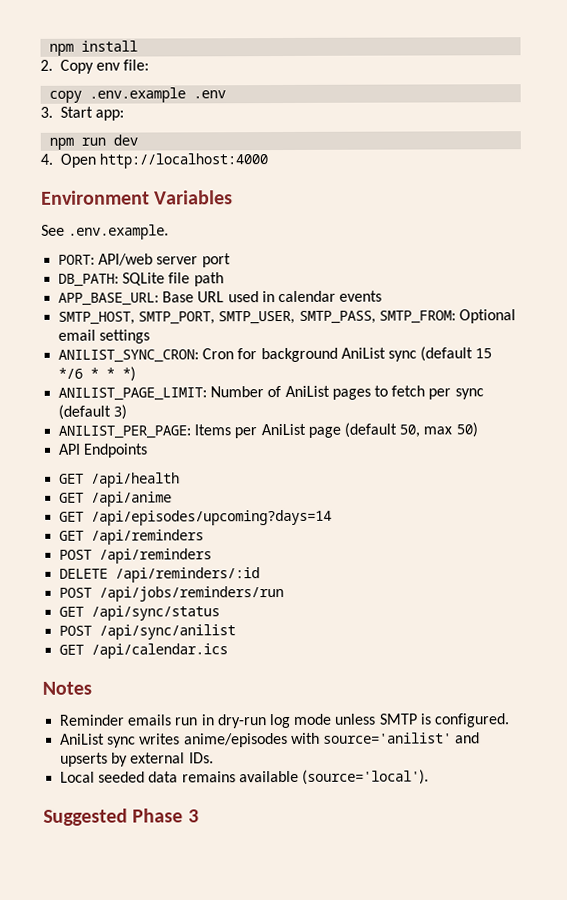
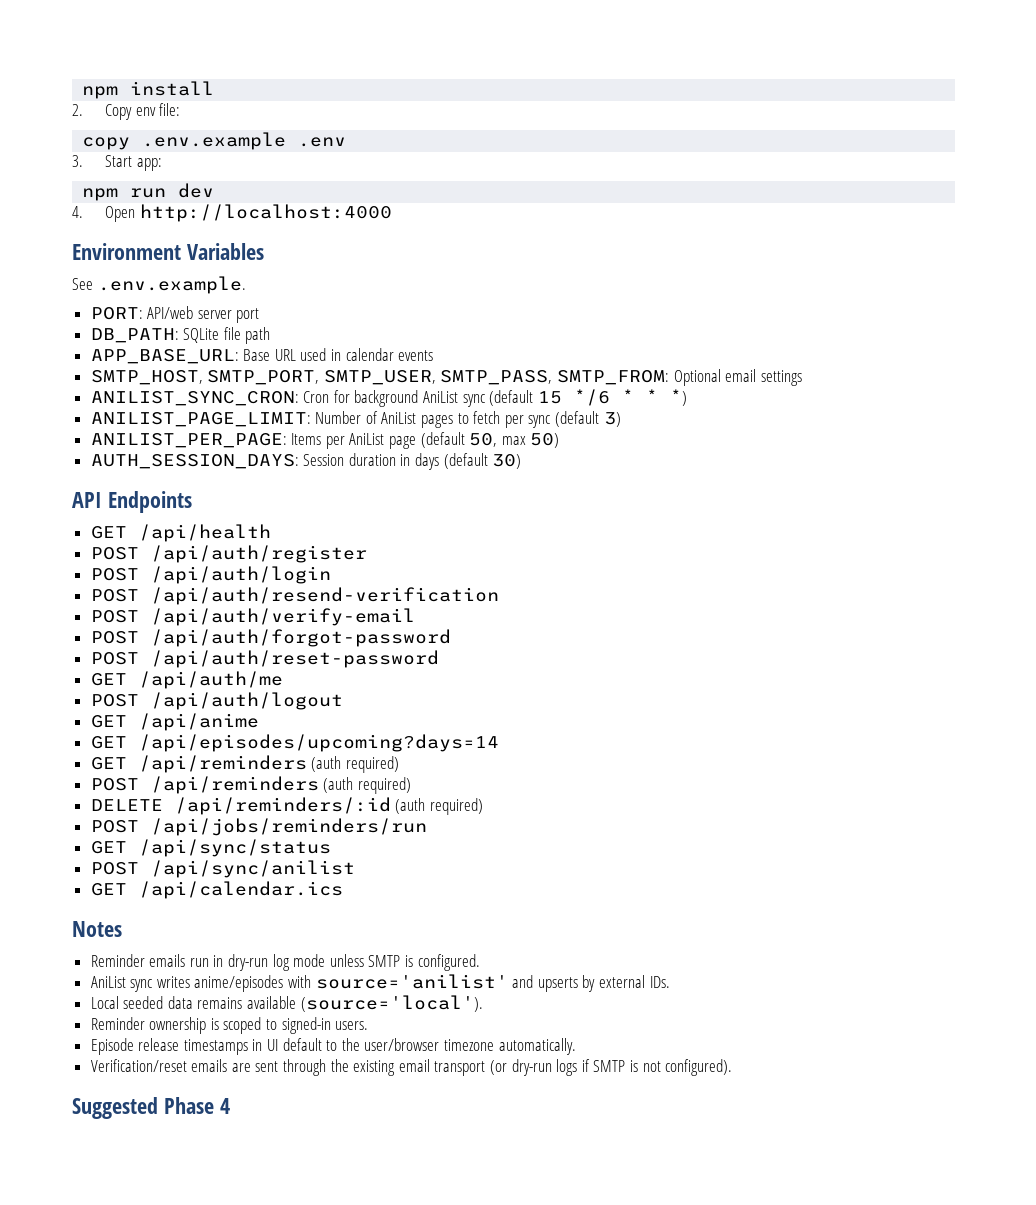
[58,443,149,458] [59,472,181,488] API Endpoints // GET /api/health -> [90,453,522,470] [72,491,192,513] [90,524,271,542] [90,545,367,563] [90,566,331,584] [90,587,499,605] [90,608,415,626] [90,629,451,647] [90,650,439,668] [90,671,283,689] [90,692,343,710] AUTH_SESSION_DAYS: Session duration in days (default 30) // API Endpoints // GET /api/health // POST /api/auth/register // POST /api/auth/login // POST /api/auth/resend-verification // POST /api/auth/verify-email // POST /api/auth/forgot-password // POST /api/auth/reset-password // GET /api/auth/me // POST /api/auth/logout
(205, 537) none -> [311,756,399,773] (auth required)
(213, 556) none -> [323,777,411,794] (auth required)
(261, 575) none -> [395,798,483,815] (auth required)
(429, 777) none -> [90,1017,369,1034] [90,1038,576,1055] [90,1059,733,1076] // Reminder ownership is scoped to signed-in users. // Episode release timestamps in UI default to the user/browser timezone automatically. // Verification/reset emails are sent through the existing email transport (or dry-run logs if SMTP is not configured).
[187,809,199,823] 3 -> [219,1098,230,1114] 4

